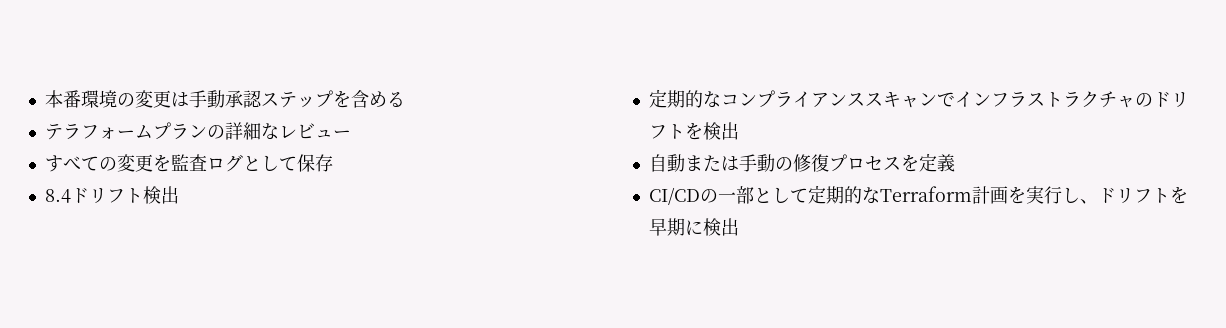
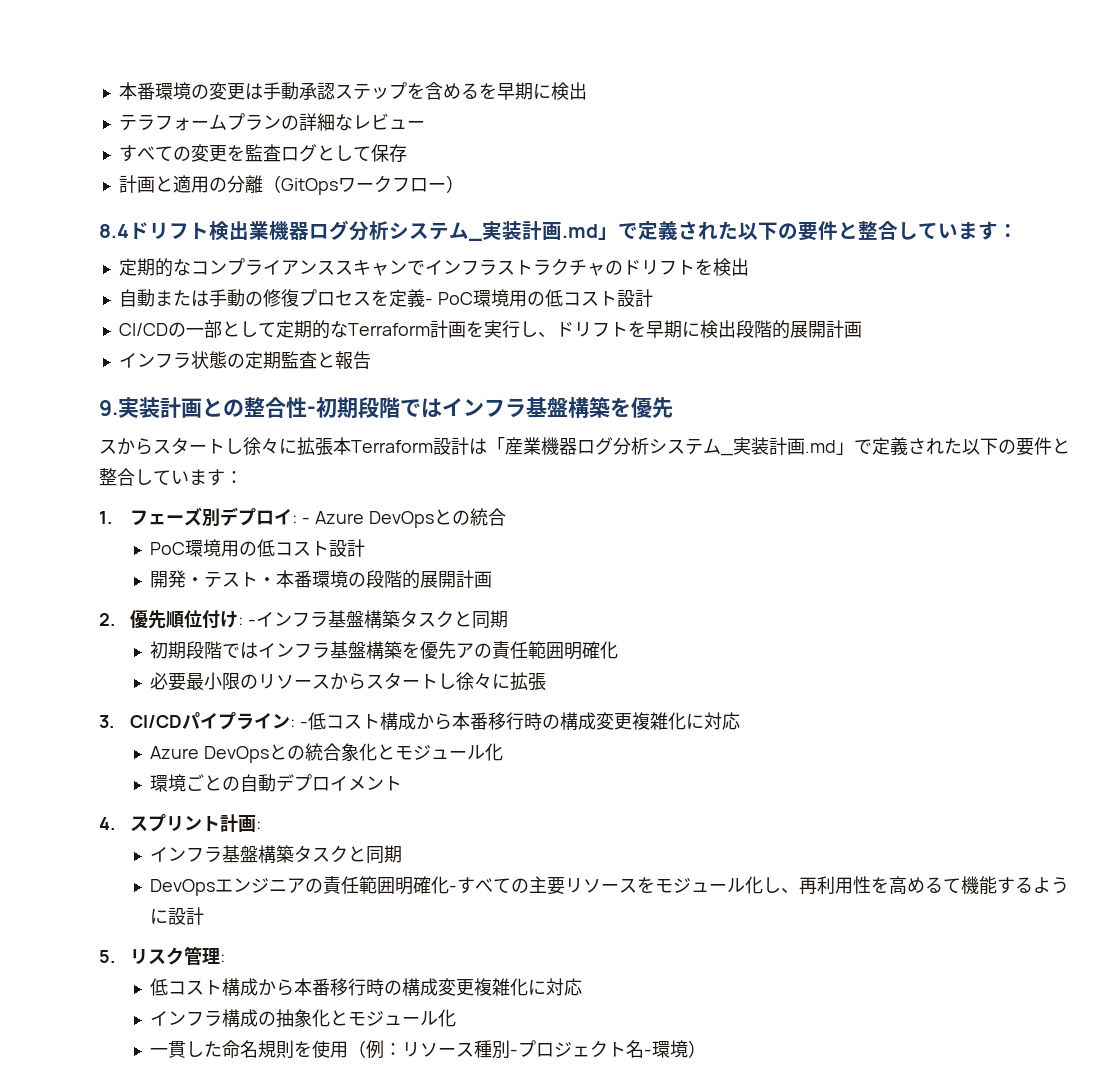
(405, 99) none -> [478,82,587,100] を早期に検出
[44,186,179,204] 8.4ドリフト検出 -> [118,175,464,195] [99,220,1018,241] 計画と適用の分離（GitOpsワークフロー） // 8.4ドリフト検出業機器ログ分析システム_実装計画.md」で定義された以下の要件と整合しています：
(955, 163) none -> [424,289,653,307] - PoC環境用の低コスト設計
(739, 227) none -> [735,320,862,339] [118,351,371,369] [99,397,673,419] [99,437,1070,456] [99,468,243,486] [99,507,506,528] [149,539,365,557] [149,570,492,589] [99,610,508,629] [149,641,618,660] [149,672,546,691] [99,712,740,730] [149,743,503,763] [149,774,402,792] [99,814,262,832] [149,845,402,864] [149,876,1069,896] [149,907,204,925] [99,946,226,966] [149,978,582,996] [149,1009,456,1027] [149,1040,706,1059] 段階的展開計画 // インフラ状態の定期監査と報告 // 9.実装計画との整合性-初期段階ではインフラ基盤構築を優先 // スからスタートし徐々に拡張本Terraform設計は「産業機器ログ分析システム_実装計画.md」で定義された以下の要件と整合しています： // 1.フェーズ別デプロイ: - Azure DevOpsとの統合 // PoC環境用の低コスト設計 // 開発・テスト・本番環境の段階的展開計画 // 2.優先順位付け: -インフラ基盤構築タスクと同期 // 初期段階ではインフラ基盤構築を優先アの責任範囲明確化 // 必要最小限のリソースからスタートし徐々に拡張 // 3. CI/CDパイプライン: -低コスト構成から本番移行時の構成変更複雑化に対応 // Azure DevOpsとの統合象化とモジュール化 // 環境ごとの自動デプロイメント // 4.スプリント計画: // インフラ基盤構築タスクと同期 // DevOpsエンジニアの責任範囲明確化-すべての主要リソースをモジュール化し、再利用性を高めるて機能するように設計 // 5.リスク管理: // 低コスト構成から本番移行時の構成変更複雑化に対応 // インフラ構成の抽象化とモジュール化 // 一貫した命名規則を使用（例：リソース種別-プロジェクト名-環境）

